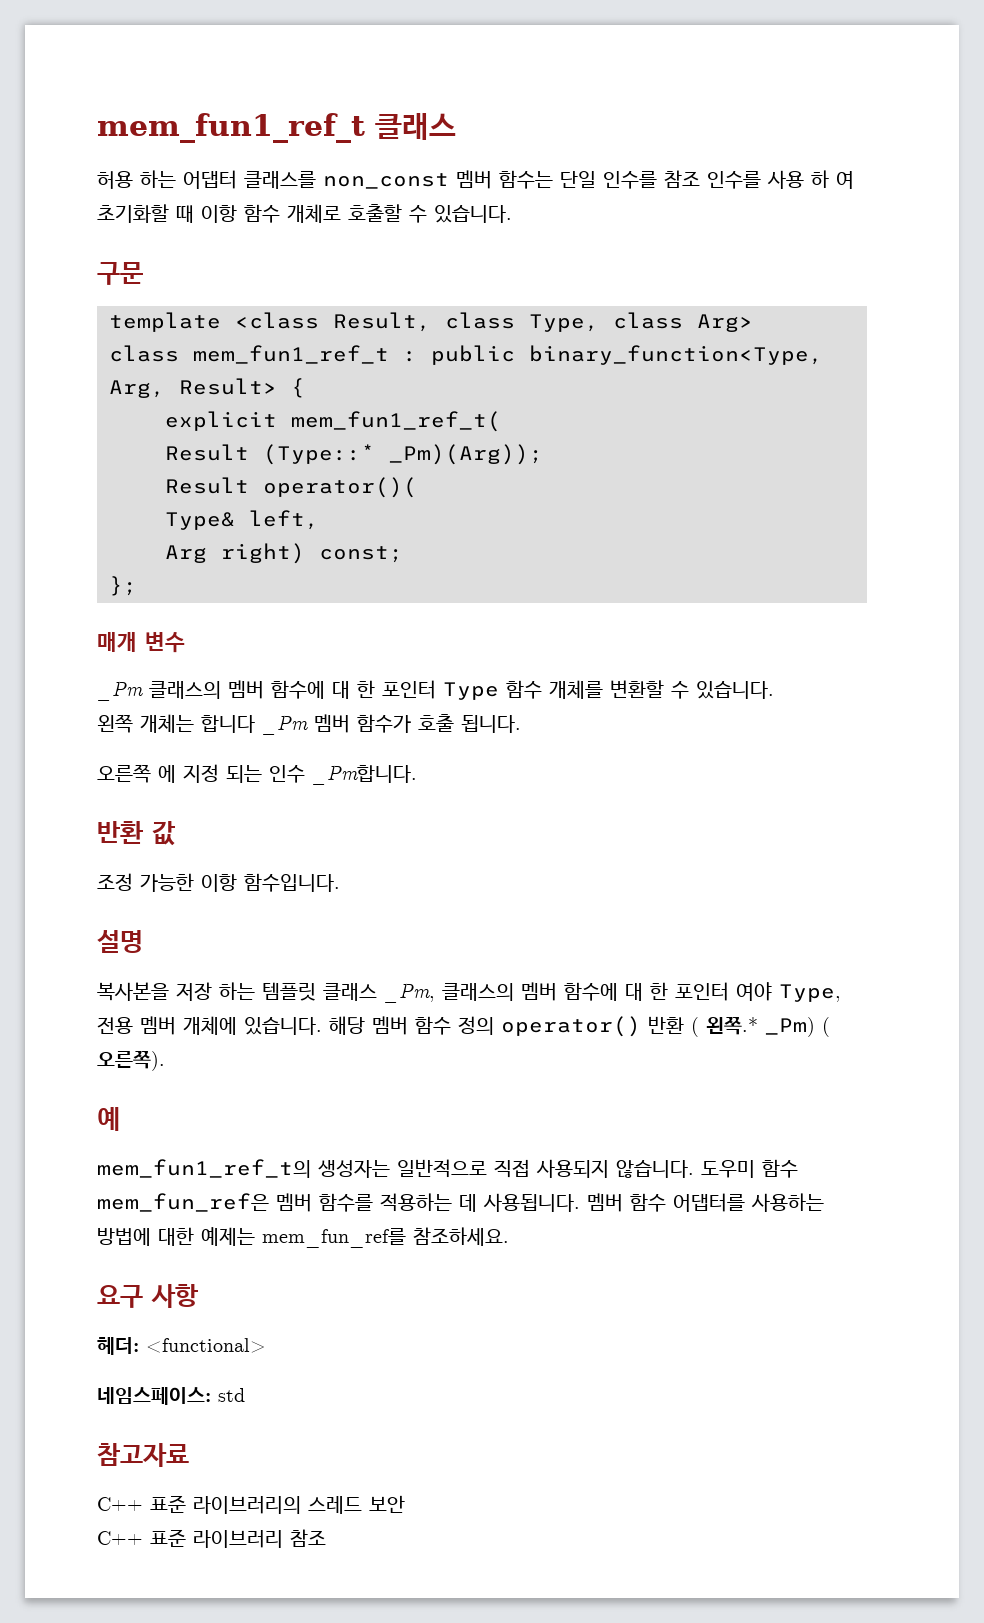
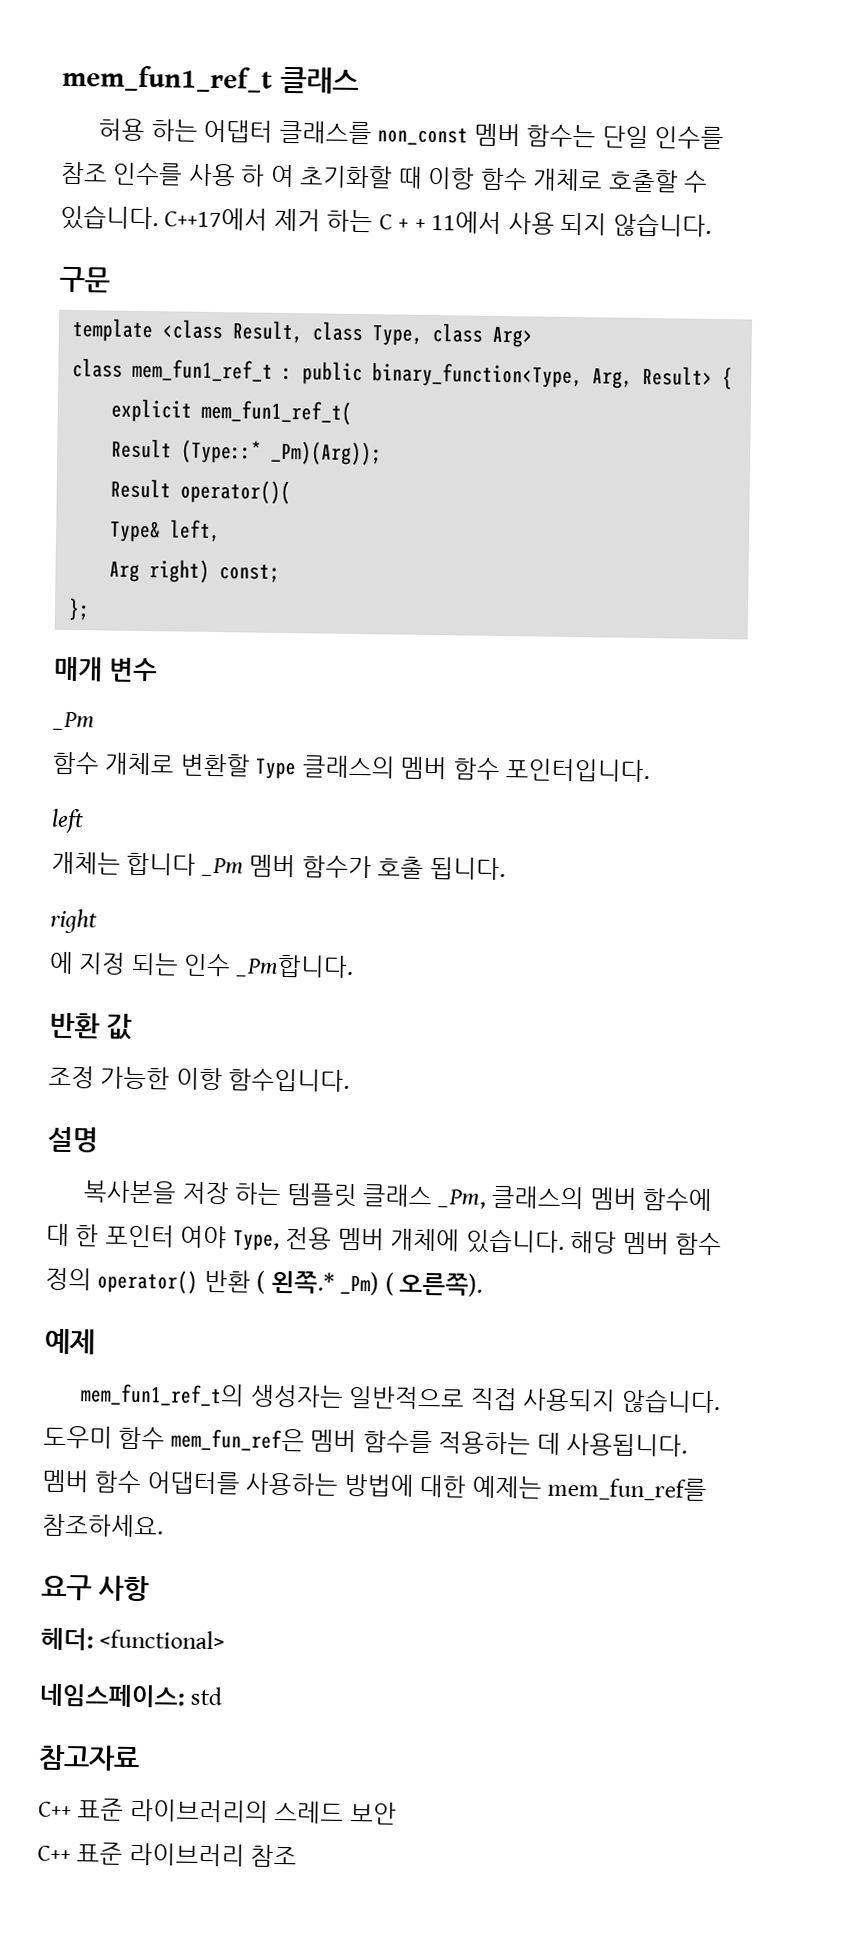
(512, 214) none -> [164,207,712,237] C++17에서 제거 하는 C + + 11에서 사용 되지 않습니다.
[149,680,774,700] [97,714,133,733] 클래스의 멤버 함수에 대 한 포인터 Type 함수 개체를 변환할 수 있습니다. // 왼쪽 -> [52,751,651,783] [51,808,84,834] // 함수 개체로 변환할 Type 클래스의 멤버 함수 포인터입니다. // left //
[97,764,151,783] 오른쪽 -> [50,908,97,934] right //
[97,1107,120,1131] 예 -> [44,1328,95,1355] 예제

